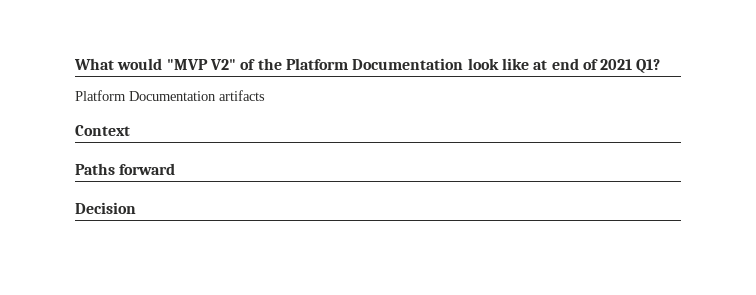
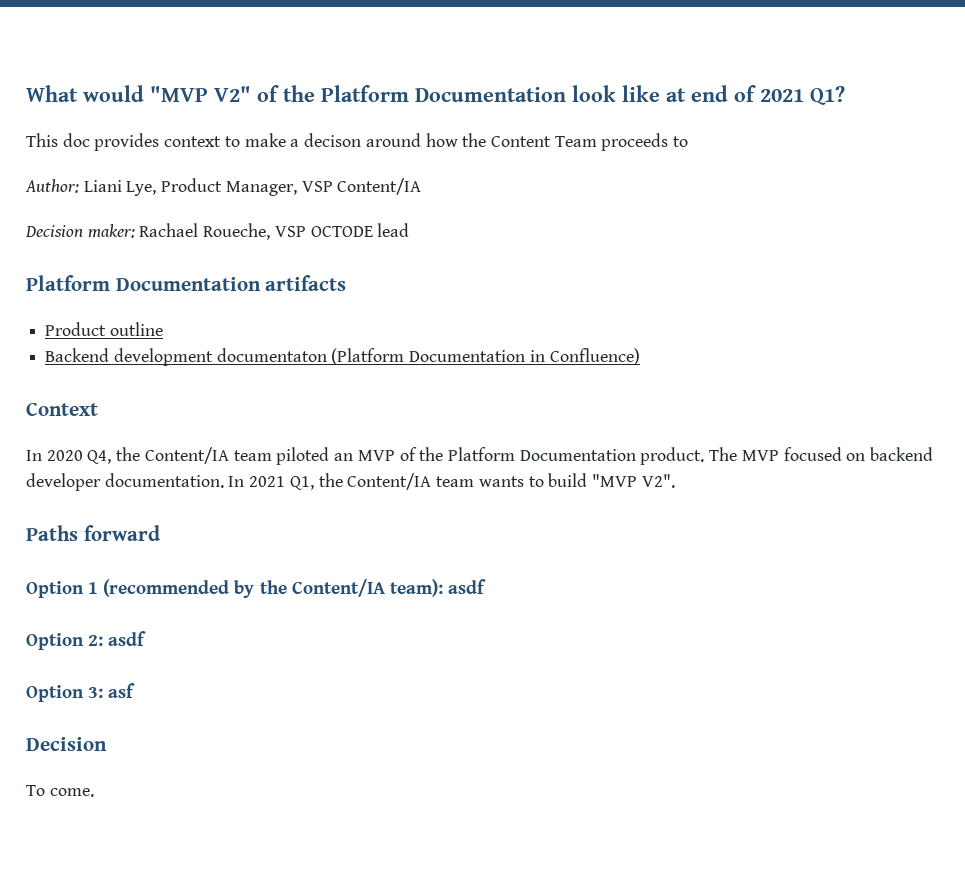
[75,90,265,101] [75,125,130,136] [75,163,176,175] [75,202,136,214] Platform Documentation artifacts // Context // Paths forward // Decision -> [26,133,689,151] [25,178,422,196] [25,223,410,240] [26,275,347,291] [45,322,163,336] [45,348,640,366] [26,403,98,416] [26,447,934,465] [26,473,675,491] [26,525,160,541] [26,579,486,598] [26,631,147,650] [26,683,136,702] [26,737,107,751] [26,785,94,797] This doc provides context to make a decison around how the Content Team proceeds to // Author: Liani Lye, Product Manager, VSP Content/IA // Decision maker: Rachael Roueche, VSP OCTODE lead // Platform Documentation artifacts // Product outline // Backend development documentaton (Platform Documentation in Confluence) // Context // In 2020 Q4, the Content/IA team piloted an MVP of the Platform Documentation product. The MVP focused on backend developer documentation. In 2021 Q1, the Content/IA team wants to build "MVP V2". // Paths forward // Option 1 (recommended by the Content/IA team): asdf // Option 2: asdf // Option 3: asf // Decision // To come.

